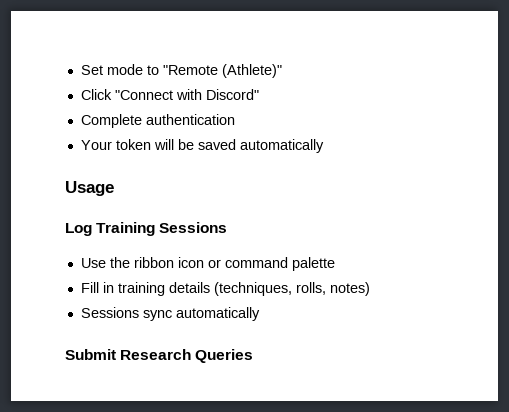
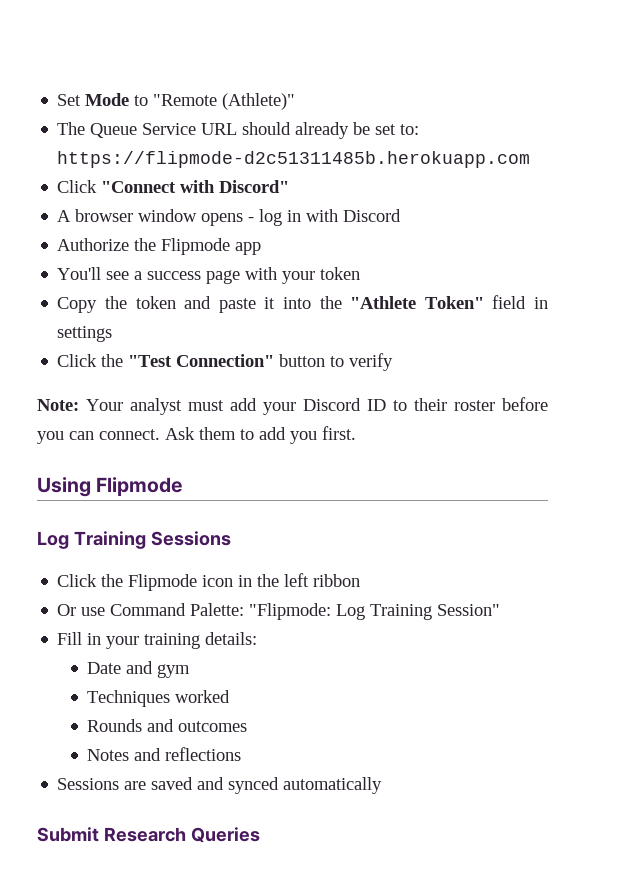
[106,64,143,75] mode -> [85,93,130,106] Mode
[80,89,259,100] [80,114,235,128] [80,139,324,153] [65,181,114,196] [65,222,228,236] [80,257,335,271] [80,282,370,296] [80,307,172,321] Click "Connect with Discord" // Complete authentication // Your token will be saved automatically // Usage // Log Training Sessions // Use the ribbon icon or command palette // Fill in training details (techniques, rolls, notes) // Sessions sync -> [57,122,420,139] [57,151,531,168] [57,180,290,193] [57,209,402,226] [57,238,262,255] [57,267,361,284] [57,295,548,313] [57,326,113,342] [57,353,394,371] [37,397,548,415] [37,426,356,444] [37,477,183,497] [37,531,231,549] [57,573,361,591] [57,603,501,620] [57,632,258,649] [87,661,191,678] [87,690,231,707] [87,719,248,732] [87,747,242,761] [57,777,280,794] The Queue Service URL should already be set to: https://flipmode-d2c51311485b.herokuapp.com // Click "Connect with Discord" // A browser window opens - log in with Discord // Authorize the Flipmode app // You'll see a success page with your token // Copy the token and paste it into the "Athlete Token" field in settings // Click the "Test Connection" button to verify // Note: Your analyst must add your Discord ID to their roster before you can connect. Ask them to add you first. // Using Flipmode // Log Training Sessions // Click the Flipmode icon in the left ribbon // Or use Command Palette: "Flipmode: Log Training Session" // Fill in your training details: // Date and gym // Techniques worked // Rounds and outcomes // Notes and reflections // Sessions are saved and synced

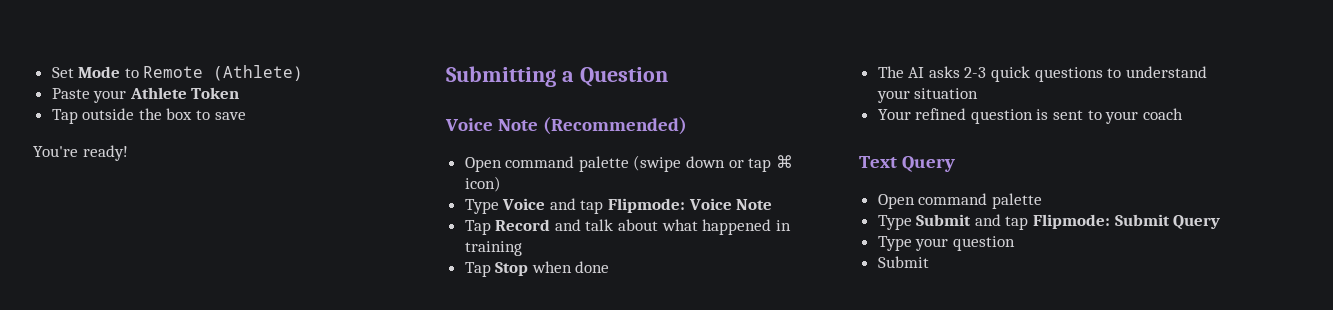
[153,93,296,110] [57,122,420,139] [57,151,531,168] [57,180,290,193] [57,209,402,226] [57,238,262,255] [57,267,361,284] [57,295,548,313] [57,326,113,342] [57,353,394,371] [37,397,548,415] [37,426,356,444] [37,477,183,497] [37,531,231,549] [57,573,361,591] [57,603,501,620] [57,632,258,649] [87,661,191,678] [87,690,231,707] [87,719,248,732] [87,747,242,761] [57,777,383,794] [37,827,260,843] "Remote (Athlete)" // The Queue Service URL should already be set to: https://flipmode-d2c51311485b.herokuapp.com // Click "Connect with Discord" // A browser window opens - log in with Discord // Authorize the Flipmode app // You'll see a success page with your token // Copy the token and paste it into the "Athlete Token" field in settings // Click the "Test Connection" button to verify // Note: Your analyst must add your Discord ID to their roster before you can connect. Ask them to add you first. // Using Flipmode // Log Training Sessions // Click the Flipmode icon in the left ribbon // Or use Command Palette: "Flipmode: Log Training Session" // Fill in your training details: // Date and gym // Techniques worked // Rounds and outcomes // Notes and reflections // Sessions are saved and synced automatically // Submit Research Queries -> [143,65,304,81] [51,87,240,103] [51,108,246,124] [33,145,128,161] [446,66,668,87] [445,117,688,135] [464,155,793,172] [464,176,501,192] [464,198,773,214] [464,219,791,235] [464,241,522,256] [464,261,610,277] [877,66,1207,82] [876,88,979,103] [877,108,1183,124] [859,156,956,172] [877,193,1042,209] [877,214,1221,230] [877,236,1015,251] [877,256,929,268] Remote (Athlete) // Paste your Athlete Token // Tap outside the box to save // You're ready! // Submitting a Question // Voice Note (Recommended) // Open command palette (swipe down or tap ⌘ icon) // Type Voice and tap Flipmode: Voice Note // Tap Record and talk about what happened in training // Tap Stop when done // The AI asks 2-3 quick questions to understand your situation // Your refined question is sent to your coach // Text Query // Open command palette // Type Submit and tap Flipmode: Submit Query // Type your question // Submit

